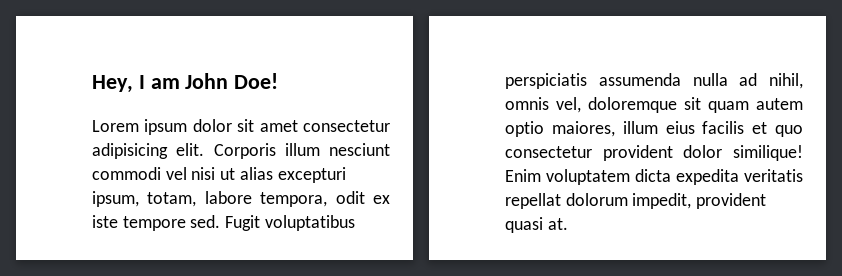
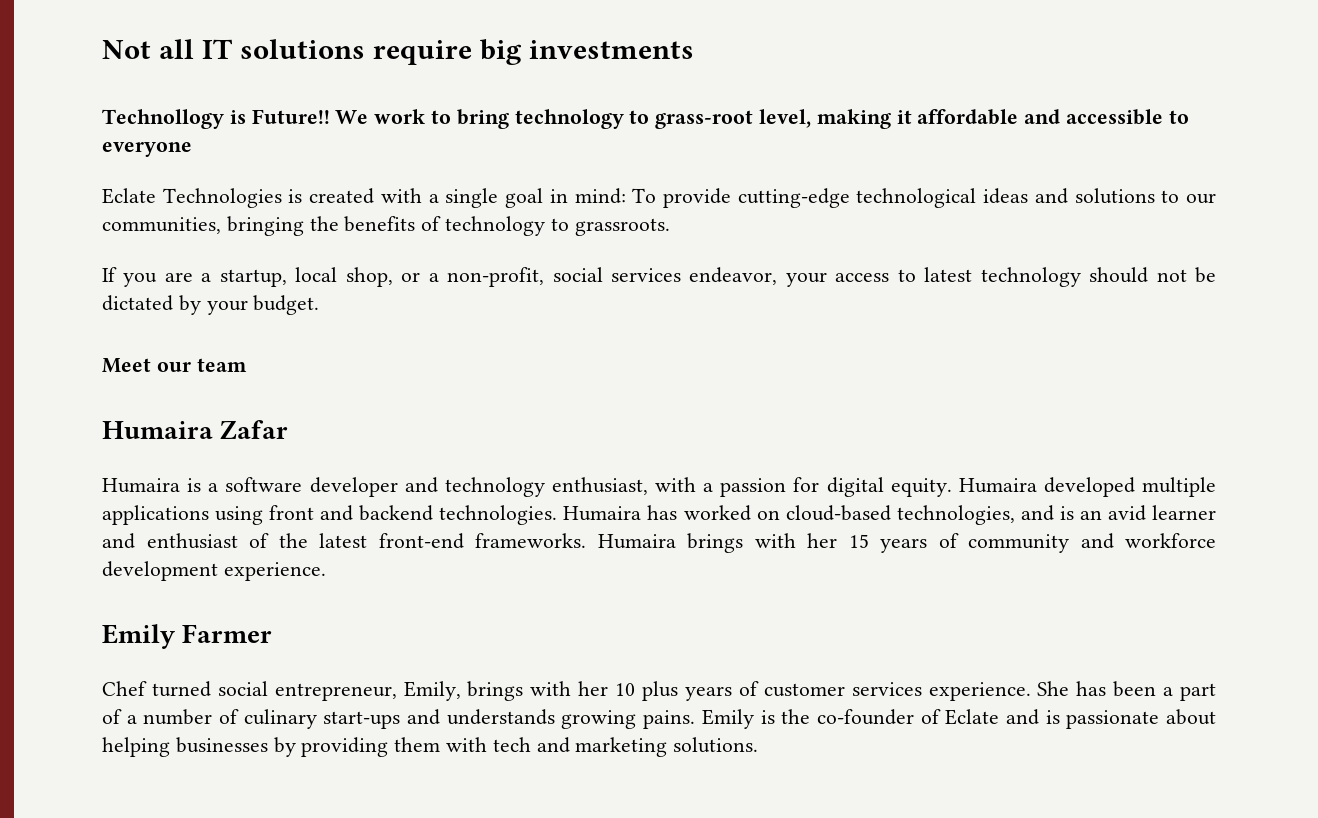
[92,73,279,93] [92,119,390,135] [92,143,390,159] [92,167,346,183] [92,191,390,207] [92,215,355,231] [505,73,803,89] [505,97,803,113] [505,121,803,137] [505,145,803,161] [505,169,803,185] [505,193,767,209] [505,217,568,233] Hey, I am John Doe! // Lorem ipsum dolor sit amet consectetur adipisicing elit. Corporis illum nesciunt commodi vel nisi ut alias excepturi ipsum, totam, labore tempora, odit ex iste tempore sed. Fugit voluptatibus perspiciatis assumenda nulla ad nihil, omnis vel, doloremque sit quam autem optio maiores, illum eius facilis et quo consectetur provident dolor similique! Enim voluptatem dicta expedita veritatis repellat dolorum impedit, provident quasi at. -> [102,39,694,65] [102,109,1189,129] [102,142,192,157] [102,188,1216,208] [102,216,670,236] [102,267,1217,287] [102,295,320,315] [102,358,247,373] [102,420,289,439] [102,477,1216,497] [102,505,1216,525] [102,533,1216,553] [102,561,326,581] [102,624,273,649] [102,681,1216,701] [102,709,1217,729] [102,737,759,757] Not all IT solutions require big investments // Technollogy is Future!! We work to bring technology to grass-root level, making it affordable and accessible to everyone // Eclate Technologies is created with a single goal in mind: To provide cutting-edge technological ideas and solutions to our communities, bringing the benefits of technology to grassroots. // If you are a startup, local shop, or a non-profit, social services endeavor, your access to latest technology should not be dictated by your budget. // Meet our team // Humaira Zafar // Humaira is a software developer and technology enthusiast, with a passion for digital equity. Humaira developed multiple applications using front and backend technologies. Humaira has worked on cloud-based technologies, and is an avid learner and enthusiast of the latest front-end frameworks. Humaira brings with her 15 years of community and workforce development experience. // Emily Farmer // Chef turned social entrepreneur, Emily, brings with her 10 plus years of customer services experience. She has been a part of a number of culinary start-ups and understands growing pains. Emily is the co-founder of Eclate and is passionate about helping businesses by providing them with tech and marketing solutions.

